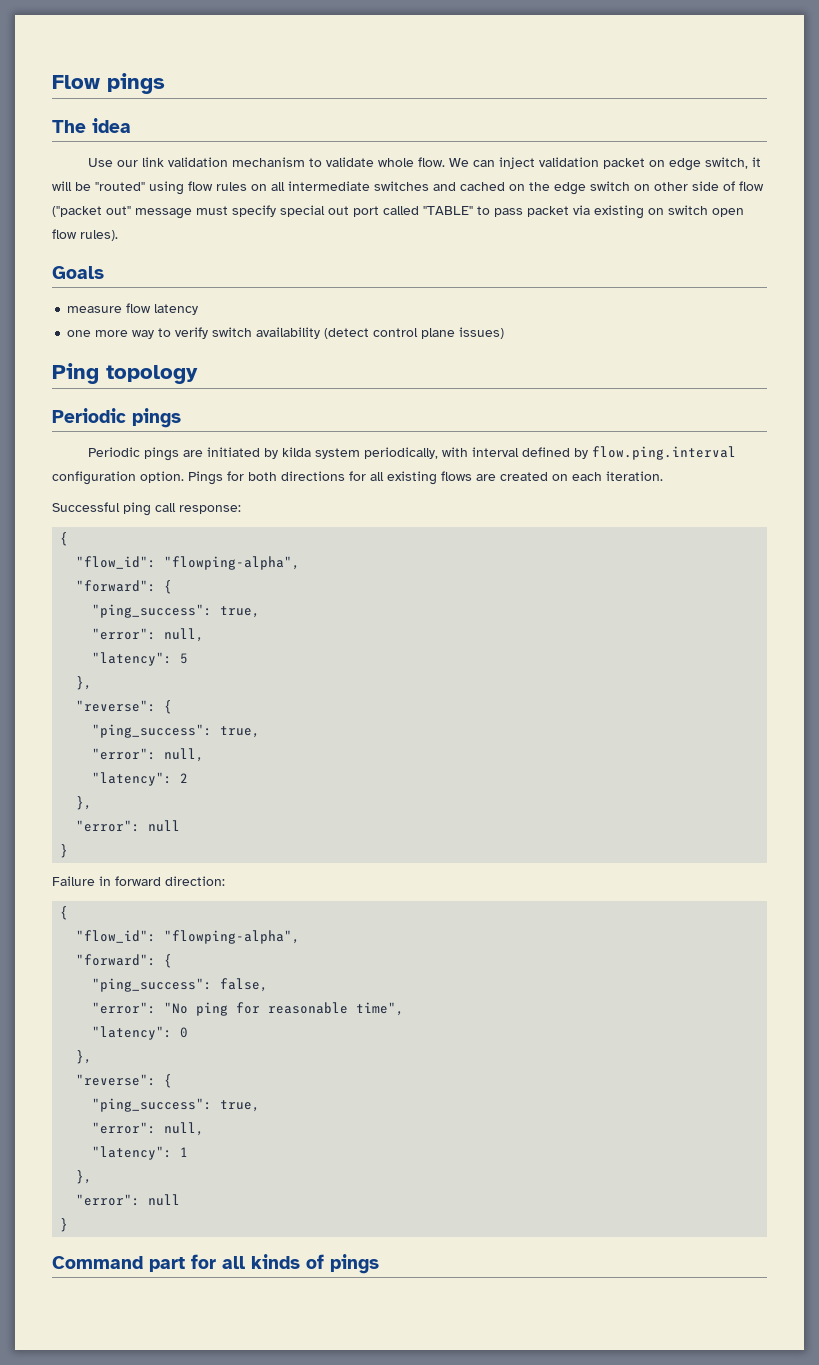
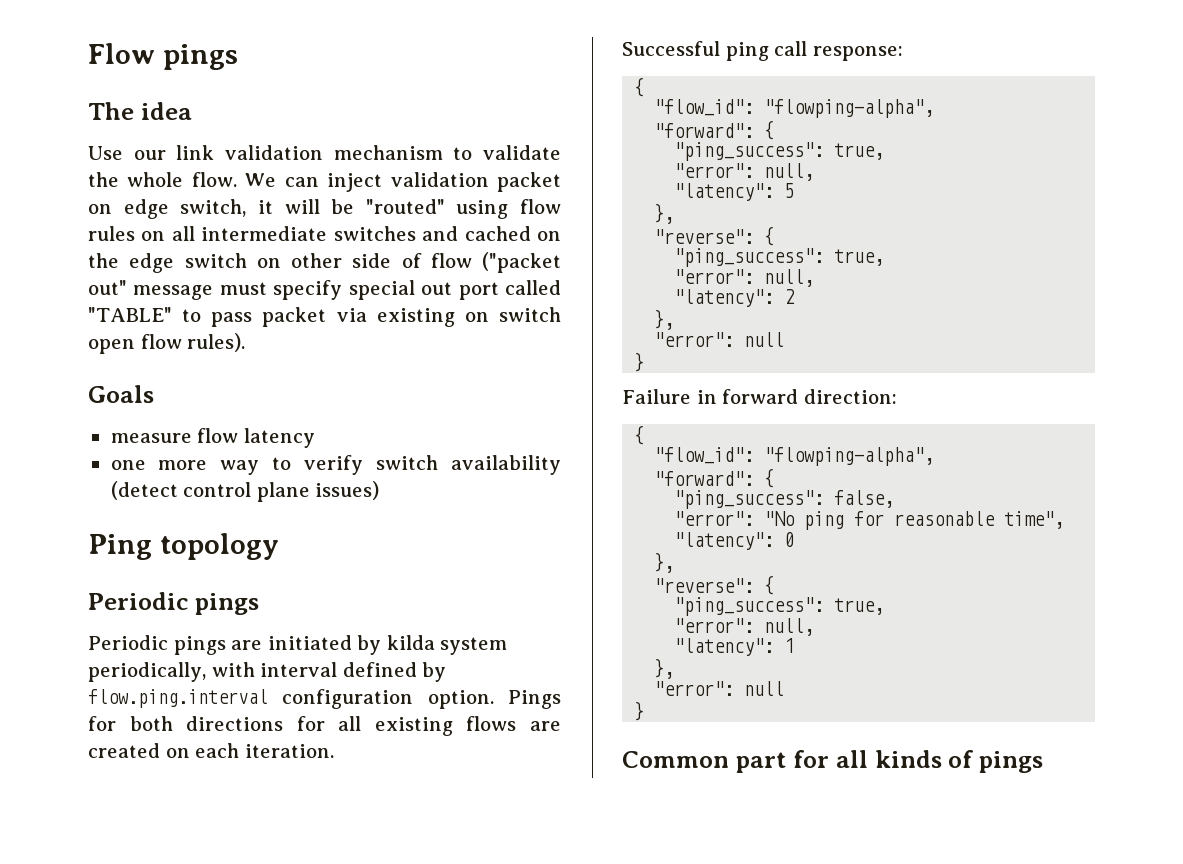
(374, 162) none -> [88,172,119,187] the
[52,1256,143,1269] Command -> [622,751,729,768] Common

